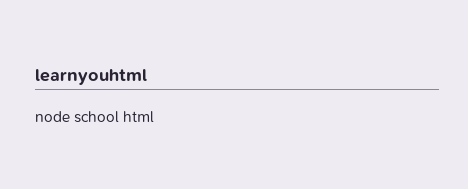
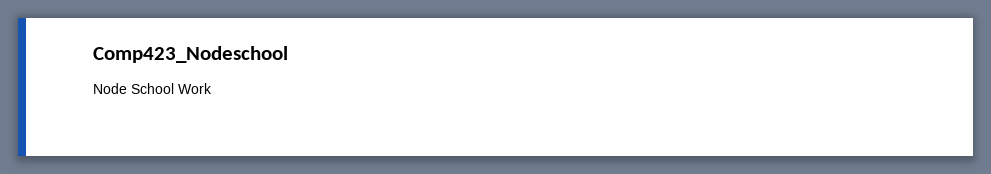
[35,69,147,85] [35,111,155,123] learnyouhtml // node school html -> [93,46,288,63] [93,83,212,94] Comp423_Nodeschool // Node School Work

